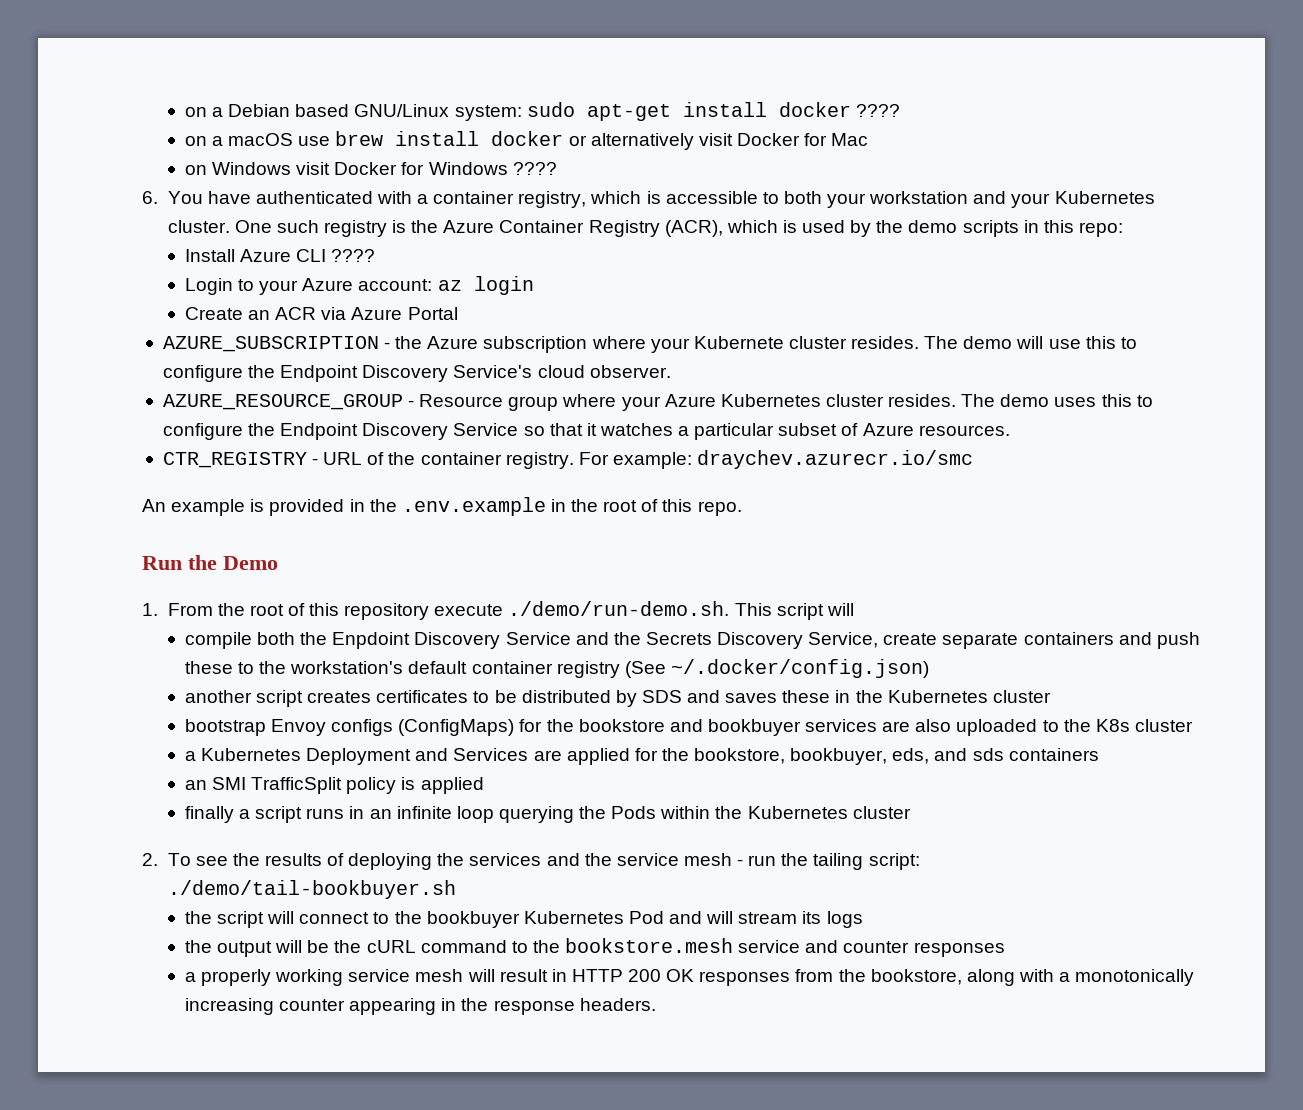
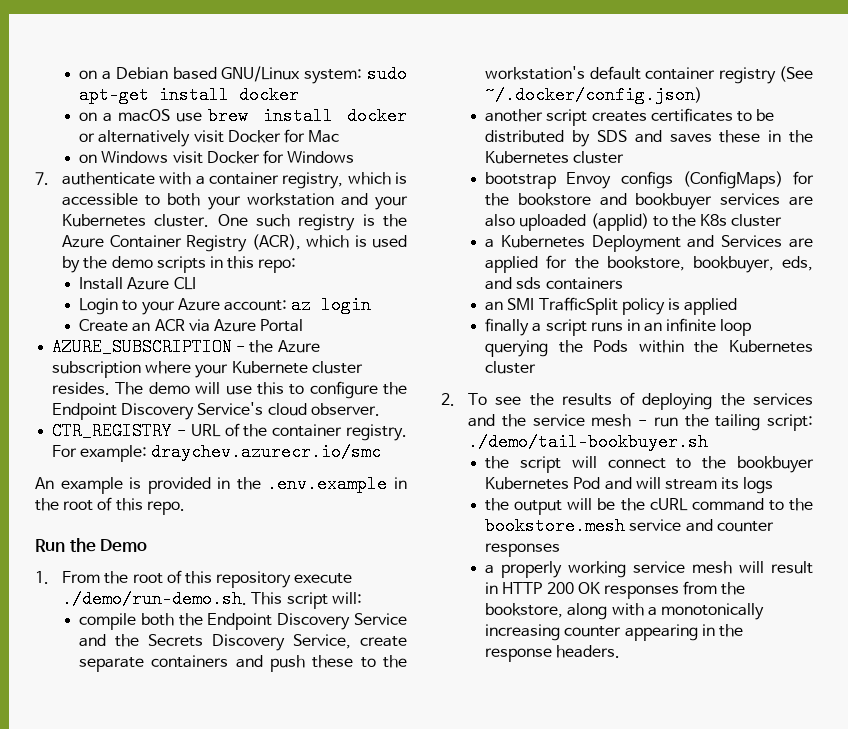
[855,104,900,117] ???? -> (300, 95) none
[512,162,557,175] [142,191,373,204] ???? // 6. You have authenticated -> [35,172,156,185] // 7. authenticate
[331,249,376,262] ???? -> (196, 283) none
[162,394,1153,411] [162,423,1010,440] // AZURE_RESOURCE_GROUP - Resource group where your Azure Kubernetes cluster resides. The demo uses this to configure the Endpoint Discovery Service so that it watches a particular subset of Azure resources. -> (380, 409) none
[826,603,854,616] will -> [331,592,362,604] will:
[332,632,411,649] Enpdoint -> [207,613,273,630] Endpoint
(1038, 727) none -> [590,213,649,231] (applid)

